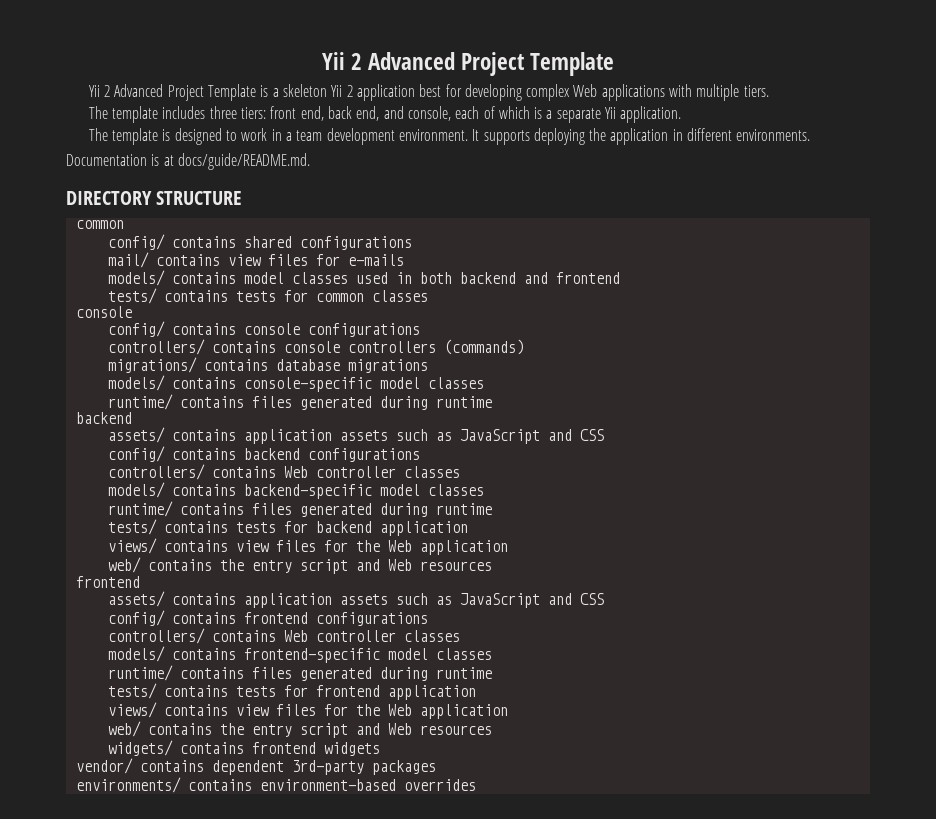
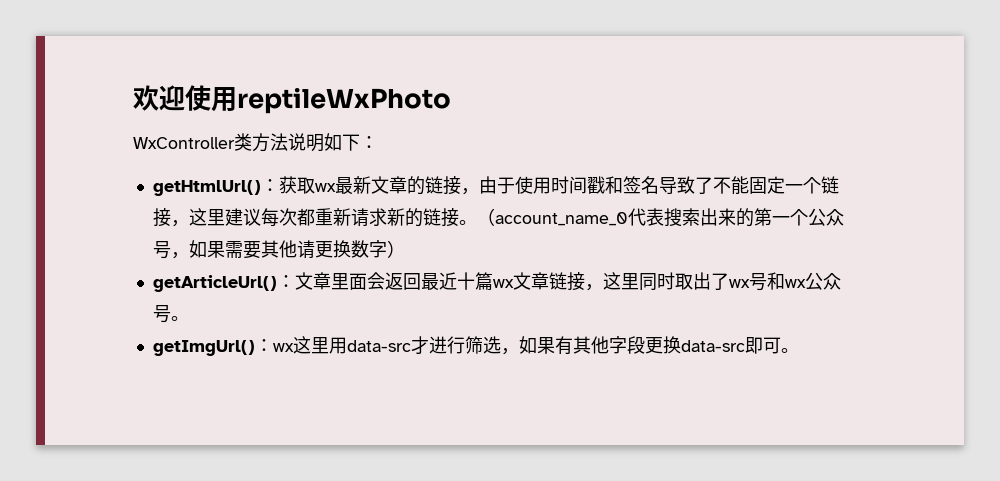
[321,52,615,76] [88,84,769,101] [88,106,682,123] [88,128,811,145] [66,153,310,170] [66,191,243,205] [75,220,124,229] [107,234,412,250] [107,252,404,268] [107,270,620,286] [107,288,428,304] [75,306,132,318] [107,321,420,337] [107,339,524,355] [107,357,428,373] [107,375,484,392] [107,394,492,410] [75,412,132,424] [107,427,604,444] [107,446,420,462] [107,464,460,480] [107,482,484,499] [107,501,492,517] [107,519,468,536] [107,538,508,555] [107,557,492,574] [75,576,140,588] [107,591,604,608] [107,610,428,626] [107,628,460,644] [107,646,492,663] [107,665,492,681] [107,683,476,700] [107,702,508,719] [107,721,492,738] [107,740,380,756] [75,758,436,775] [75,777,476,793] Yii 2 Advanced Project Template // Yii 2 Advanced Project Template is a skeleton Yii 2 application best for developing complex Web applications with multiple tiers. // The template includes three tiers: front end, back end, and console, each of which is a separate Yii application. // The template is designed to work in a team development environment. It supports deploying the application in different environments. // Documentation is at docs/guide/README.md. // DIRECTORY STRUCTURE // common // config/ contains shared configurations // mail/ contains view files for e-mails // models/ contains model classes used in both backend and frontend // tests/ contains tests for common classes // console // config/ contains console configurations // controllers/ contains console controllers (commands) // migrations/ contains database migrations // models/ contains console-specific model classes // runtime/ contains files generated during runtime // backend // assets/ contains application assets such as JavaScript and CSS // config/ contains backend configurations // controllers/ contains Web controller classes // models/ contains backend-specific model classes // runtime/ contains files generated during runtime // tests/ contains tests for backend application // views/ contains view files for the Web application // web/ contains the entry script and Web resources // frontend // assets/ contains application assets such as JavaScript and CSS // config/ contains frontend configurations // controllers/ contains Web controller classes // models/ contains frontend-specific model classes // runtime/ contains files generated during runtime // tests/ contains tests for frontend application // views/ contains view files for the Web application // web/ contains the entry script and Web resources // widgets/ contains frontend widgets // vendor/ contains dependent 3rd-party packages // environments/ contains environment-based overrides -> [133,85,451,114] [133,133,378,152] [152,176,839,196] [152,208,844,227] [152,240,405,259] [152,272,841,292] [152,305,189,323] [152,336,799,356] 欢迎使用reptileWxPhoto // WxController类方法说明如下： // getHtmlUrl()：获取wx最新文章的链接，由于使用时间戳和签名导致了不能固定一个链接，这里建议每次都重新请求新的链接。（account_name_0代表搜索出来的第一个公众号，如果需要其他请更换数字） // getArticleUrl()：文章里面会返回最近十篇wx文章链接，这里同时取出了wx号和wx公众号。 // getImgUrl()：wx这里用data-src才进行筛选，如果有其他字段更换data-src即可。

